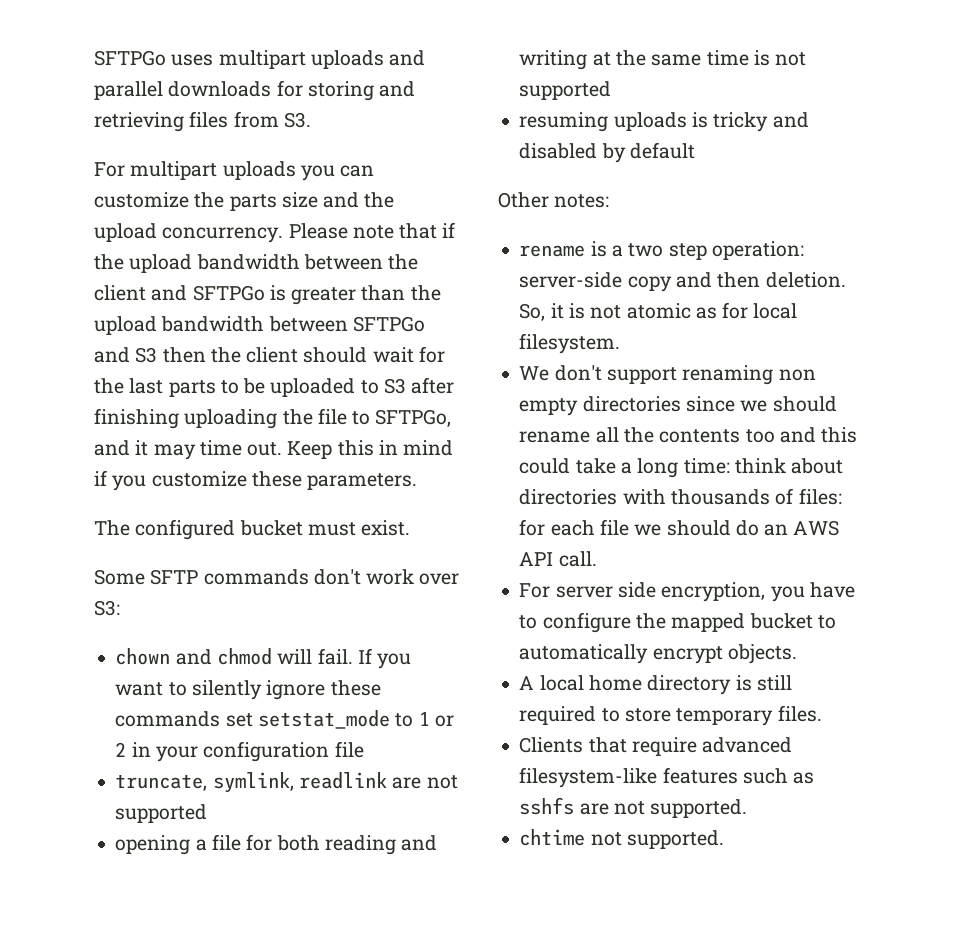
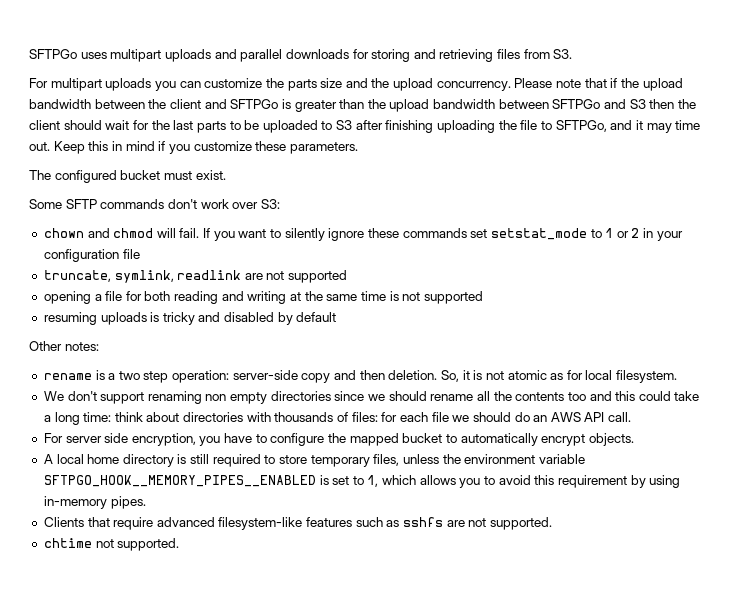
[777,705,822,722] files. -> [373,454,585,466] [43,475,681,488] [43,496,146,509] files, unless the environment variable SFTPGO_HOOK__MEMORY_PIPES__ENABLED is set to 1, which allows you to avoid this requirement by using in-memory pipes.

